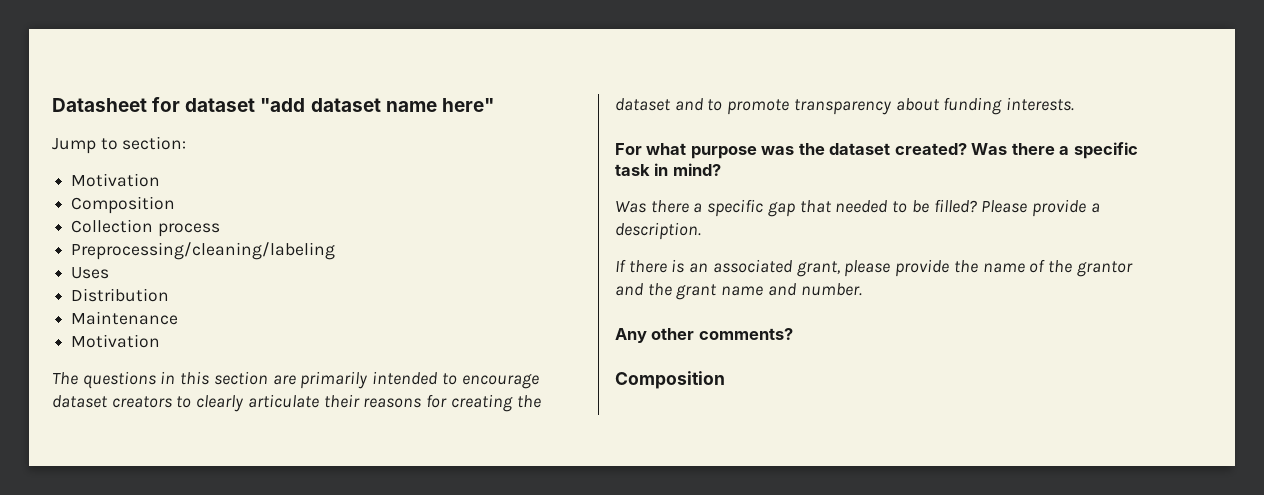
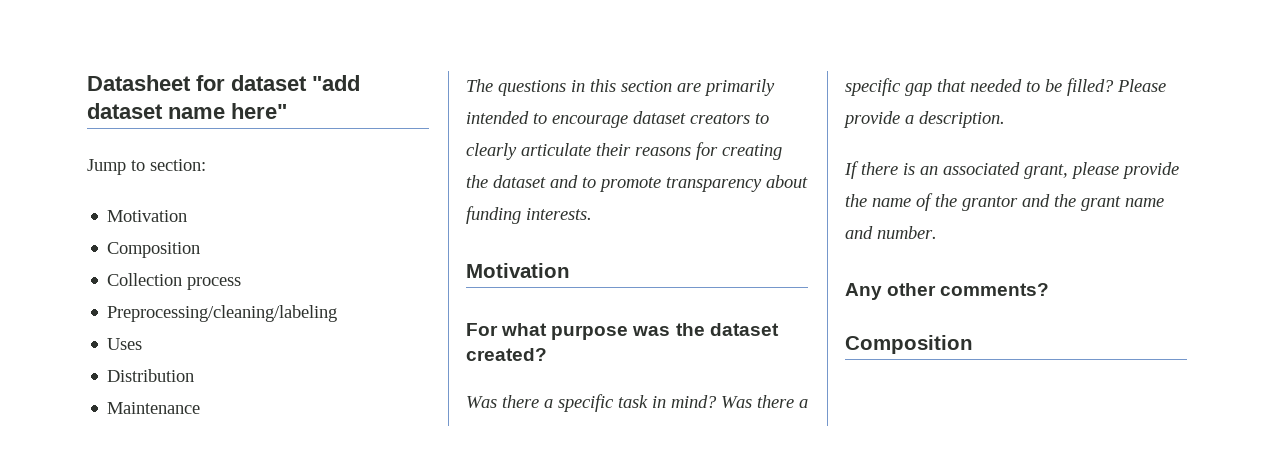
[71,334,161,348] // Motivation -> (201, 408) none
(1075, 104) none -> [466,263,570,278] // Motivation
(967, 149) none -> (547, 354) //
(721, 169) // -> (717, 401) none

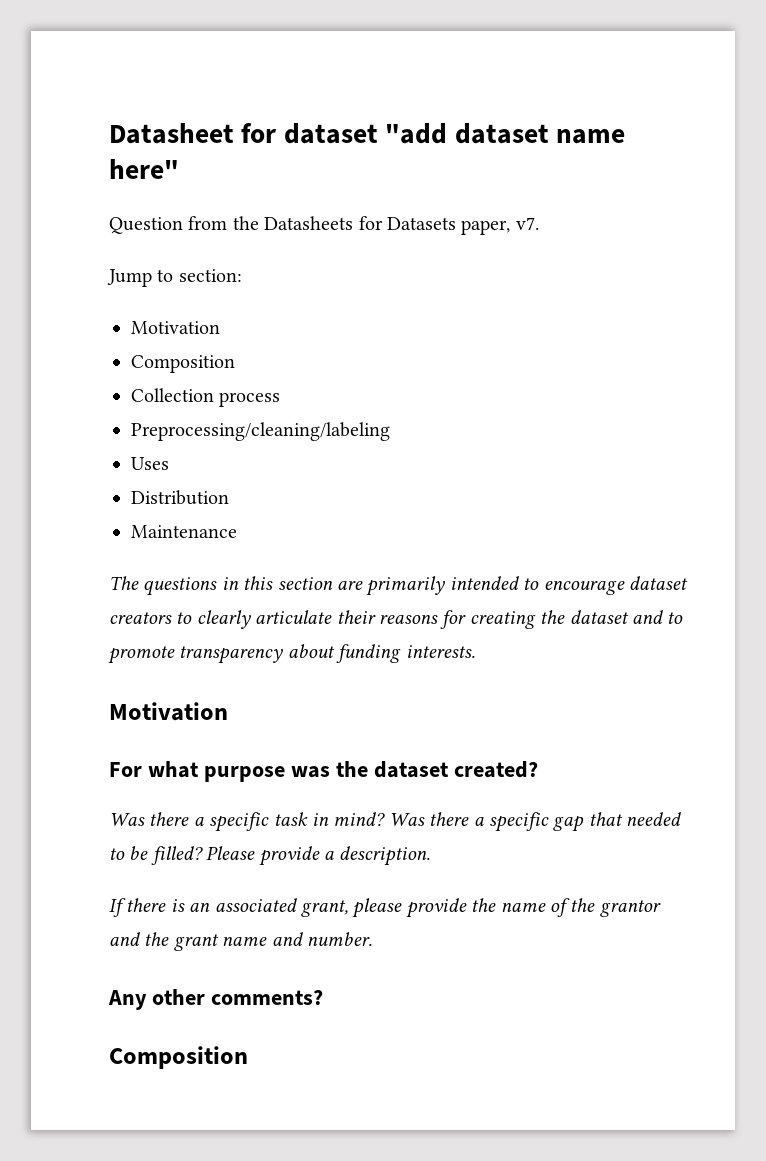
(287, 111) none -> [109,216,539,235] // Question from the Datasheets for Datasets paper, v7.

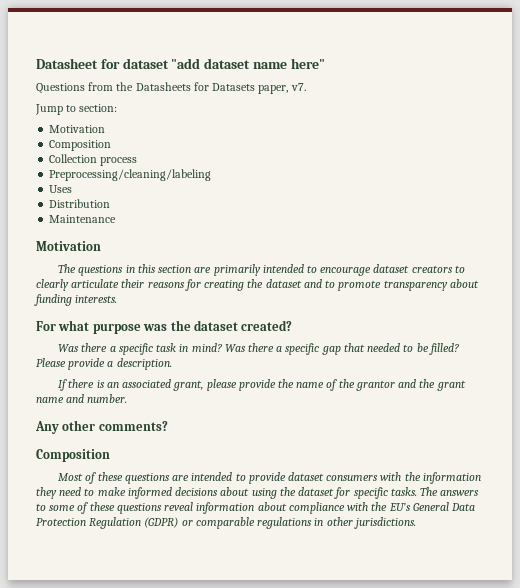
[109,217,183,234] Question -> [36,83,85,94] Questions
(237, 531) none -> [36,241,101,251] // Motivation
[109,702,228,721] // Motivation -> (118, 299) none
(248, 1057) none -> [58,472,481,484] [36,487,480,499] [36,502,476,514] [36,517,416,529] // Most of these questions are intended to provide dataset consumers with the information they need to make informed decisions about using the dataset for specific tasks. The answers to some of these questions reveal information about compliance with the EU’s General Data Protection Regulation (GDPR) or comparable regulations in other jurisdictions.

